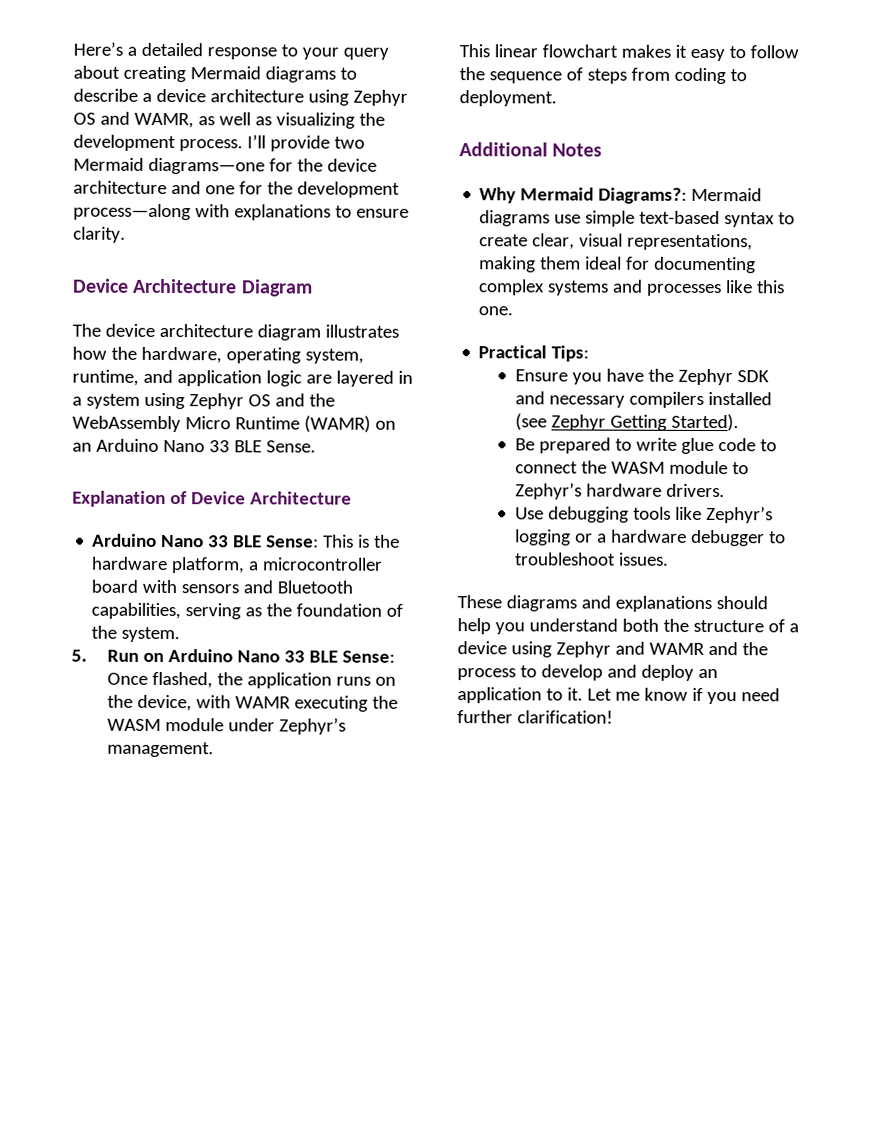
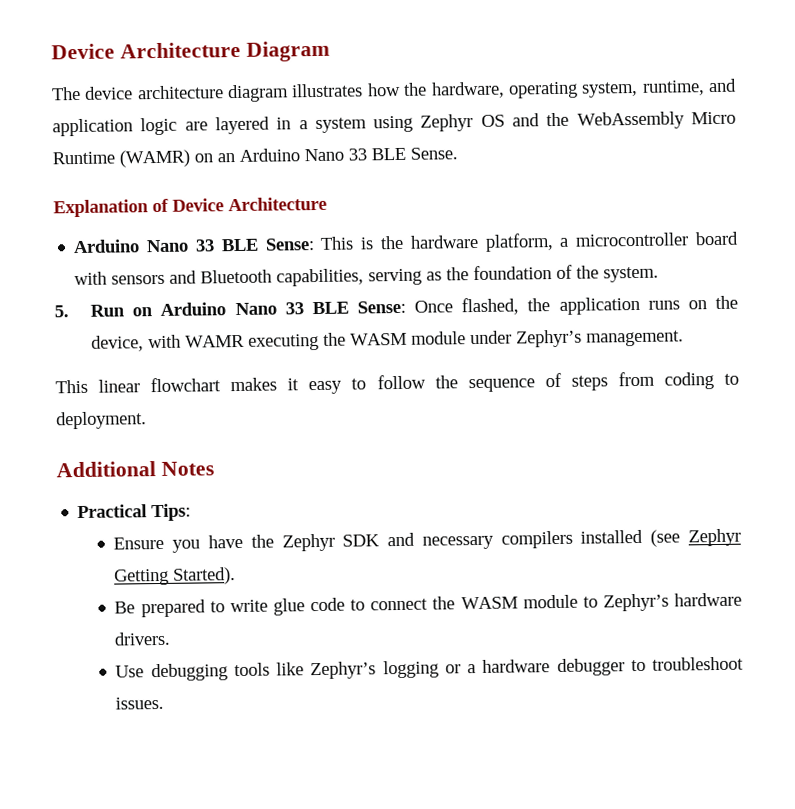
[73,41,389,60] [73,65,357,83] [73,88,408,106] [73,111,385,129] [73,134,365,152] [73,157,377,175] [73,180,400,198] [73,203,409,221] [73,226,126,243] Here’s a detailed response to your query about creating Mermaid diagrams to describe a device architecture using Zephyr OS and WAMR, as well as visualizing the development process. I’ll provide two Mermaid diagrams—one for the device architecture and one for the development process—along with explanations to ensure clarity. // -> (51, 51) none
[479,187,763,204] [479,210,796,228] [479,233,754,251] [479,256,757,274] [478,279,786,297] [478,306,514,316] // Why Mermaid Diagrams?: Mermaid diagrams use simple text-based syntax to create clear, visual representations, making them ideal for documenting complex systems and processes like this one. -> (214, 468) none
[457,595,768,613] [457,618,799,635] [457,641,768,658] [457,664,718,681] [457,687,780,705] [457,710,613,724] // These diagrams and explanations should help you understand both the structure of a device using Zephyr and WAMR and the process to develop and deploy an application to it. Let me know if you need further clarification! -> (165, 703) none

